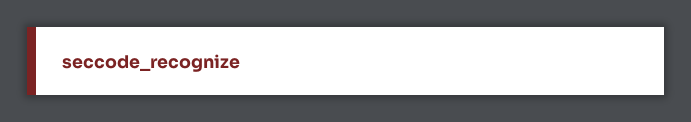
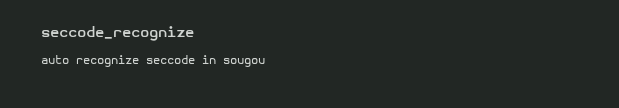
(240, 63) none -> [41,55,265,67] // auto recognize seccode in sougou

